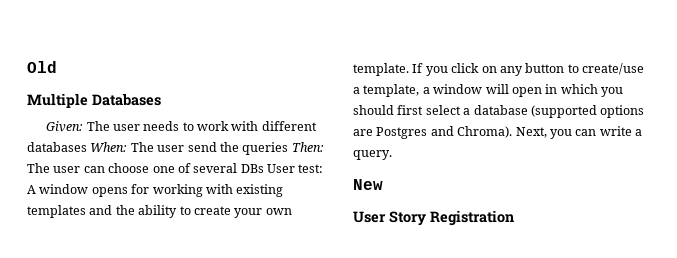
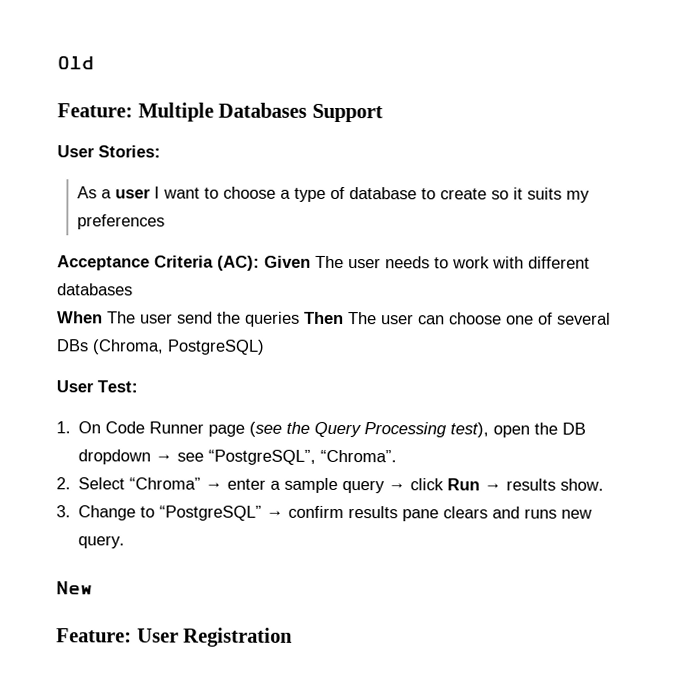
(57, 67) none -> [57,103,133,118] Feature:
[46,121,84,132] // Given: -> [311,103,383,123] [57,145,161,158] [77,186,591,203] [77,214,166,230] [57,255,311,271] Support // User Stories: // As a user I want to choose a type of database to create so it suits my preferences // Acceptance Criteria (AC): Given
[90,142,128,152] When: -> [57,311,103,324] // When
[291,142,324,152] Then: -> [304,311,344,325] Then
[267,164,324,173] [27,184,284,197] [27,205,292,218] [353,63,644,76] [353,84,623,97] [353,105,645,118] [353,126,642,139] User test: A window opens for working with existing templates and the ability to create your own template. If you click on any button to create/use a template, a window will open in which you should first select a database (supported options are Postgres and Chroma). Next, you can write a -> [92,339,265,355] [56,380,138,393] [56,421,587,438] [78,449,398,465] [56,477,605,494] [56,505,593,522] (Chroma, PostgreSQL) // User Test: // 1. On Code Runner page (see the Query Processing test), open the DB dropdown → see “PostgreSQL”, “Chroma”. // 2. Select “Chroma” → enter a sample query → click Run → results show. // 3. Change to “PostgreSQL” → confirm results pane clears and runs new
[353,211,426,226] User Story -> [56,628,179,643] Feature: User

